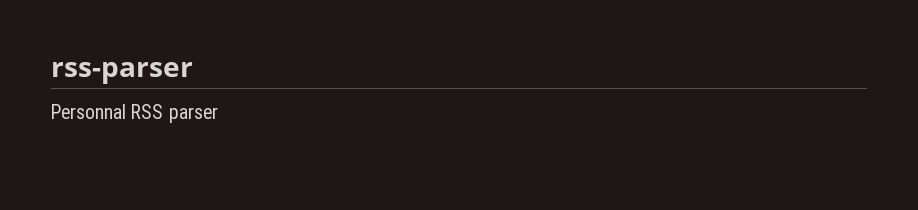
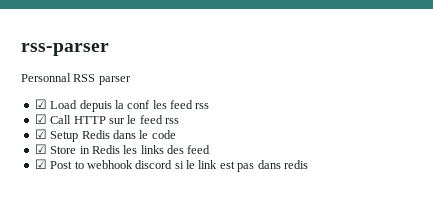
(218, 115) none -> [34,99,210,112] [34,114,179,124] [34,129,176,142] [34,144,211,154] [34,159,308,172] // ☑ Load depuis la conf les feed rss // ☑ Call HTTP sur le feed rss // ☑ Setup Redis dans le code // ☑ Store in Redis les links des feed // ☑ Post to webhook discord si le link est pas dans redis

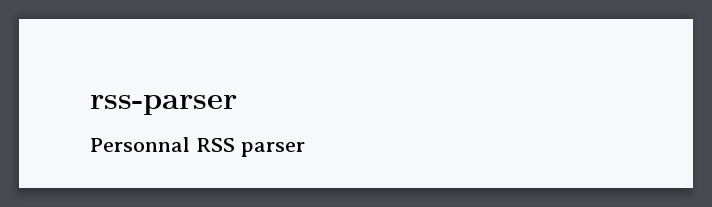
[34,99,210,112] [34,114,179,124] [34,129,176,142] [34,144,211,154] [34,159,308,172] // ☑ Load depuis la conf les feed rss // ☑ Call HTTP sur le feed rss // ☑ Setup Redis dans le code // ☑ Store in Redis les links des feed // ☑ Post to webhook discord si le link est pas dans redis -> (305, 149) none

